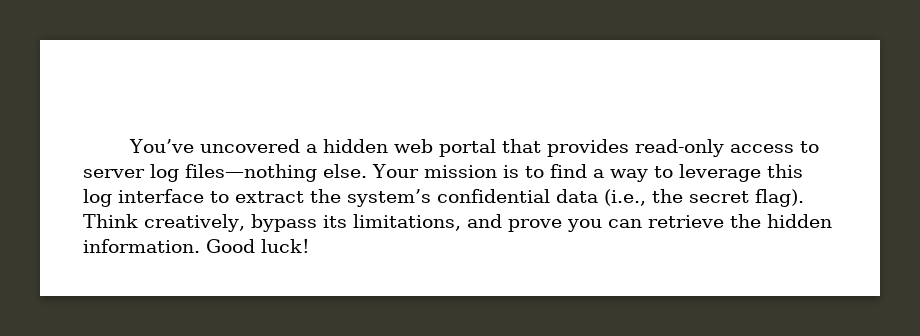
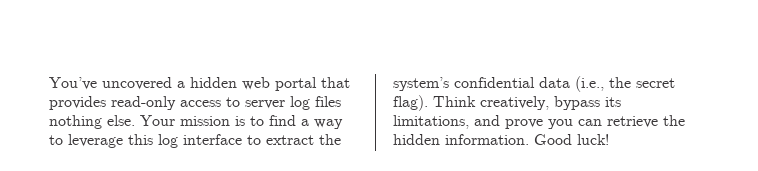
[185,164,317,182] files—nothing -> [315,96,341,107] [49,115,102,129] files nothing

